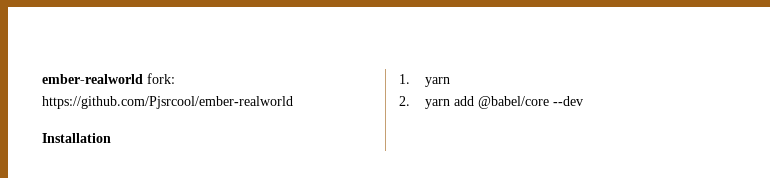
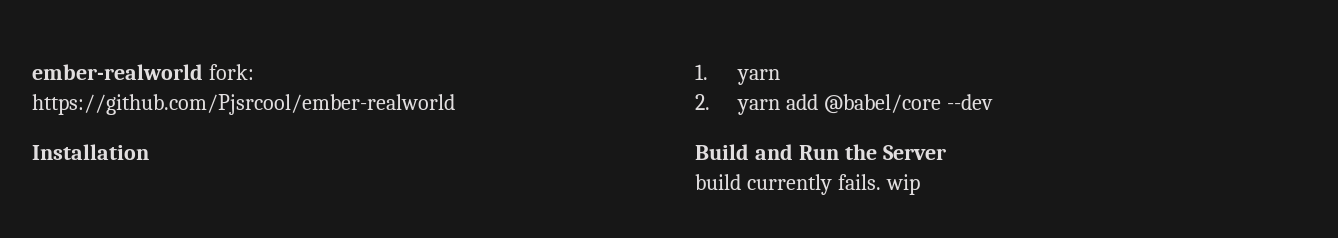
(583, 101) none -> [695,144,946,160] [695,174,920,195] // Build and Run the Server // build currently fails. wip

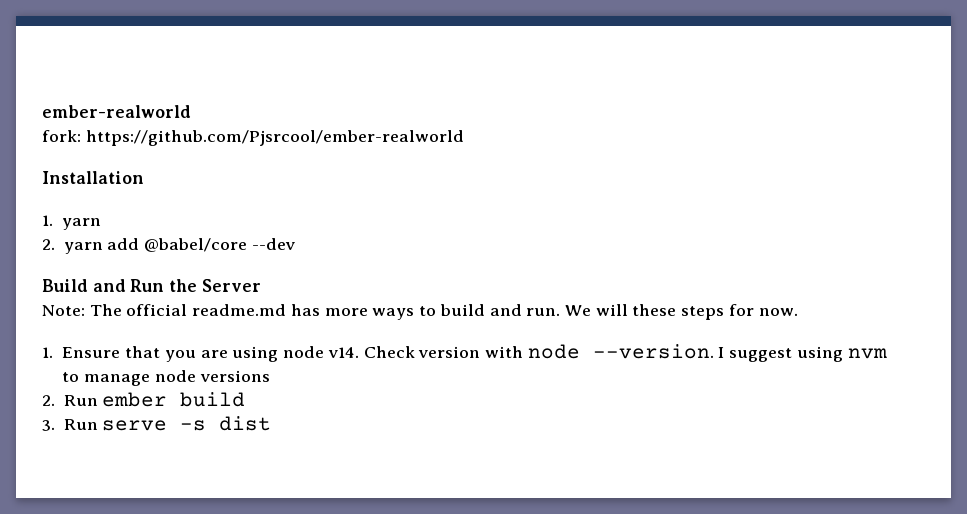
(203, 72) none -> (191, 111) //
[695,174,920,195] build currently fails. wip -> [42,304,798,320] [42,344,887,362] [62,370,270,386] [42,392,246,407] [42,416,272,431] Note: The official readme.md has more ways to build and run. We will these steps for now. // 1. Ensure that you are using node v14. Check version with node --version. I suggest using nvm to manage node versions // 2. Run ember build // 3. Run serve -s dist

